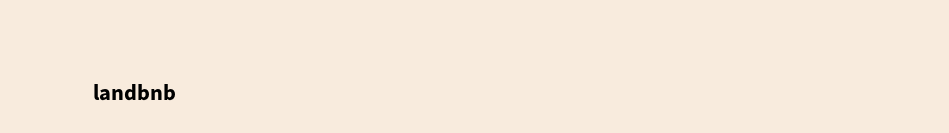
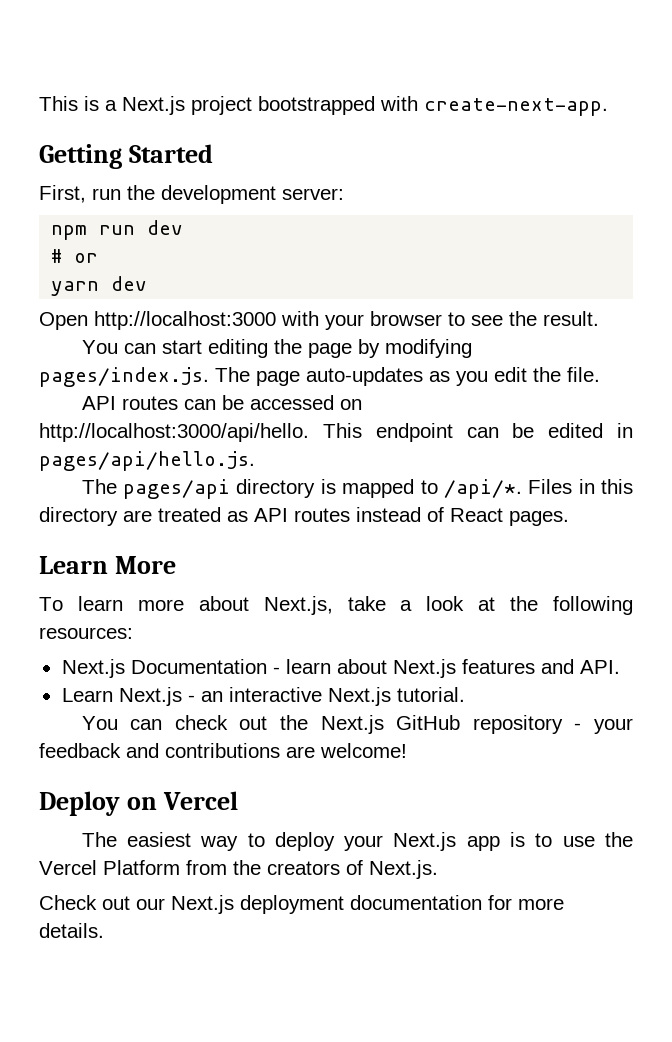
[93,84,176,101] landbnb -> [39,96,608,116] [39,144,214,169] [39,185,344,204] [51,220,184,240] [51,249,99,263] [51,276,148,296] [39,311,599,330] [81,339,472,358] [39,367,600,387] [81,395,362,410] [39,423,633,442] [39,451,255,471] [81,479,633,499] [39,507,569,526] [39,556,177,574] [39,596,633,615] [39,627,133,639] [61,659,620,678] [61,687,465,706] [81,715,633,734] [39,743,407,758] [39,791,239,816] [81,832,633,851] [39,860,438,879] [39,895,564,914] [39,923,104,938] This is a Next.js project bootstrapped with create-next-app. // Getting Started // First, run the development server: // npm run dev // # or // yarn dev // Open http://localhost:3000 with your browser to see the result. // You can start editing the page by modifying pages/index.js. The page auto-updates as you edit the file. // API routes can be accessed on http://localhost:3000/api/hello. This endpoint can be edited in pages/api/hello.js. // The pages/api directory is mapped to /api/*. Files in this directory are treated as API routes instead of React pages. // Learn More // To learn more about Next.js, take a look at the following resources: // Next.js Documentation - learn about Next.js features and API. // Learn Next.js - an interactive Next.js tutorial. // You can check out the Next.js GitHub repository - your feedback and contributions are welcome! // Deploy on Vercel // The easiest way to deploy your Next.js app is to use the Vercel Platform from the creators of Next.js. // Check out our Next.js deployment documentation for more details.

